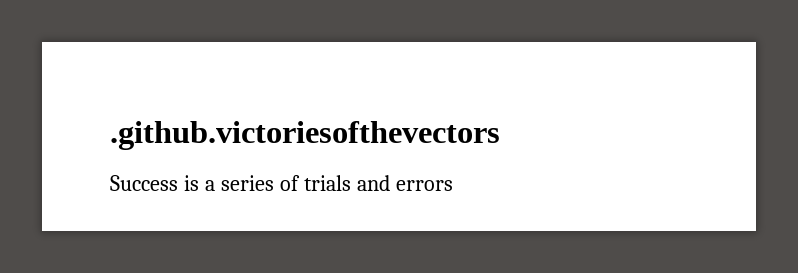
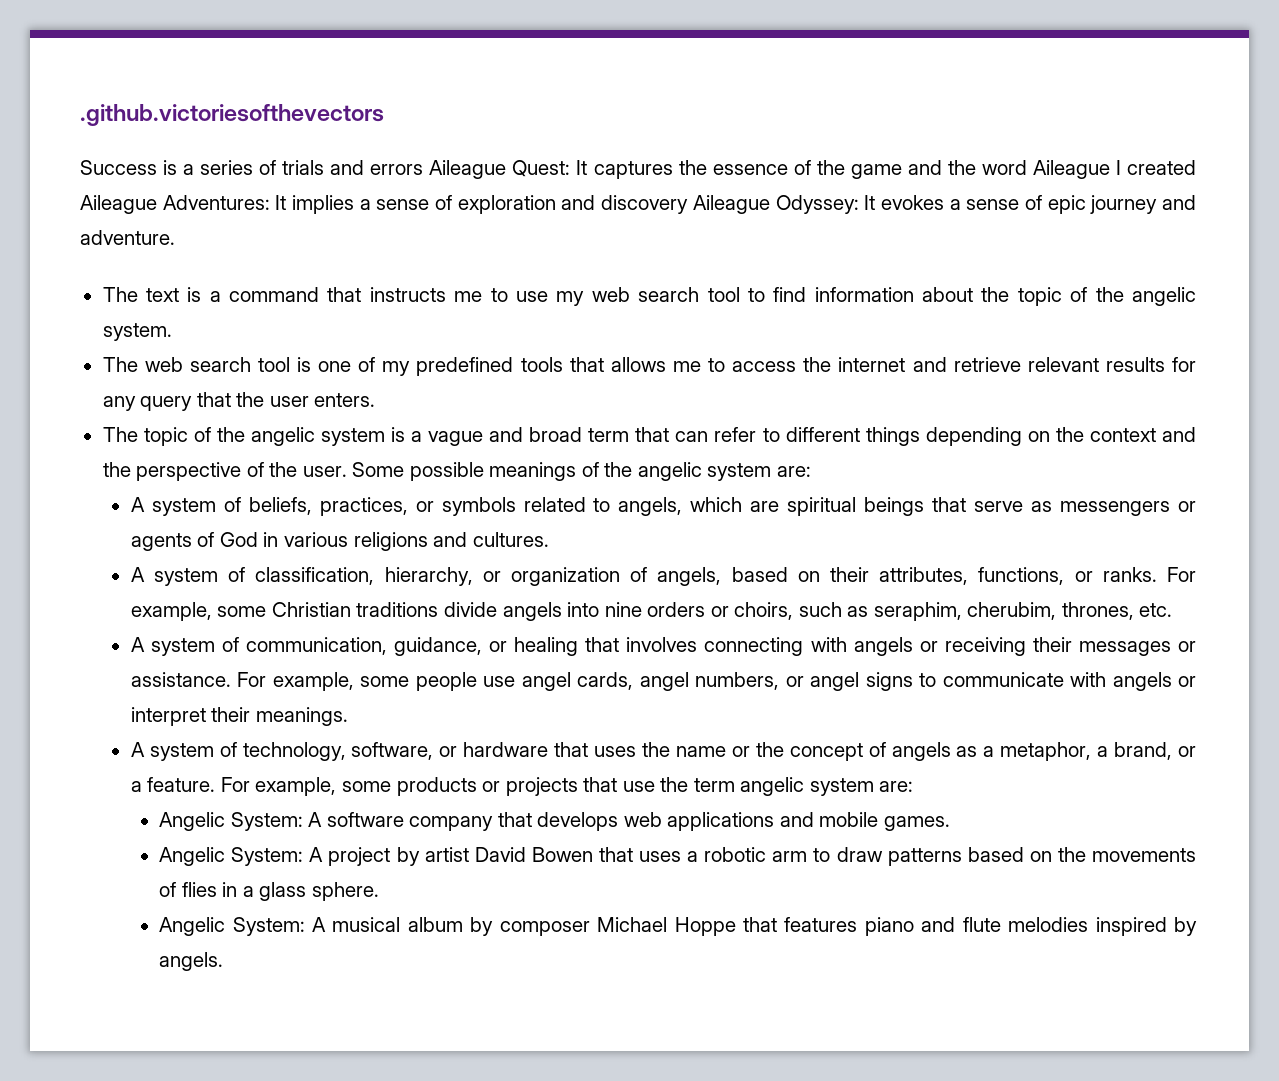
(453, 185) none -> [429,160,1196,179] [80,195,1197,214] [80,230,175,245] [102,287,1196,306] [102,323,172,341] [102,357,1196,376] [102,392,376,411] [102,427,1197,446] [102,462,811,481] [130,497,1197,516] [130,532,549,551] [130,567,1197,586] [130,602,1173,621] [130,637,1197,656] [130,672,1196,691] [130,707,348,726] [130,742,1196,761] [130,777,914,796] [159,812,950,831] [159,847,1196,866] [159,882,379,901] [159,917,1198,936] [159,952,224,971] Aileague Quest: It captures the essence of the game and the word Aileague I created Aileague Adventures: It implies a sense of exploration and discovery Aileague Odyssey: It evokes a sense of epic journey and adventure. // The text is a command that instructs me to use my web search tool to find information about the topic of the angelic system. // The web search tool is one of my predefined tools that allows me to access the internet and retrieve relevant results for any query that the user enters. // The topic of the angelic system is a vague and broad term that can refer to different things depending on the context and the perspective of the user. Some possible meanings of the angelic system are: // A system of beliefs, practices, or symbols related to angels, which are spiritual beings that serve as messengers or agents of God in various religions and cultures. // A system of classification, hierarchy, or organization of angels, based on their attributes, functions, or ranks. For example, some Christian traditions divide angels into nine orders or choirs, such as seraphim, cherubim, thrones, etc. // A system of communication, guidance, or healing that involves connecting with angels or receiving their messages or assistance. For example, some people use angel cards, angel numbers, or angel signs to communicate with angels or interpret their meanings. // A system of technology, software, or hardware that uses the name or the concept of angels as a metaphor, a brand, or a feature. For example, some products or projects that use the term angelic system are: // Angelic System: A software company that develops web applications and mobile games. // Angelic System: A project by artist David Bowen that uses a robotic arm to draw patterns based on the movements of flies in a glass sphere. // Angelic System: A musical album by composer Michael Hoppe that features piano and flute melodies inspired by angels.

